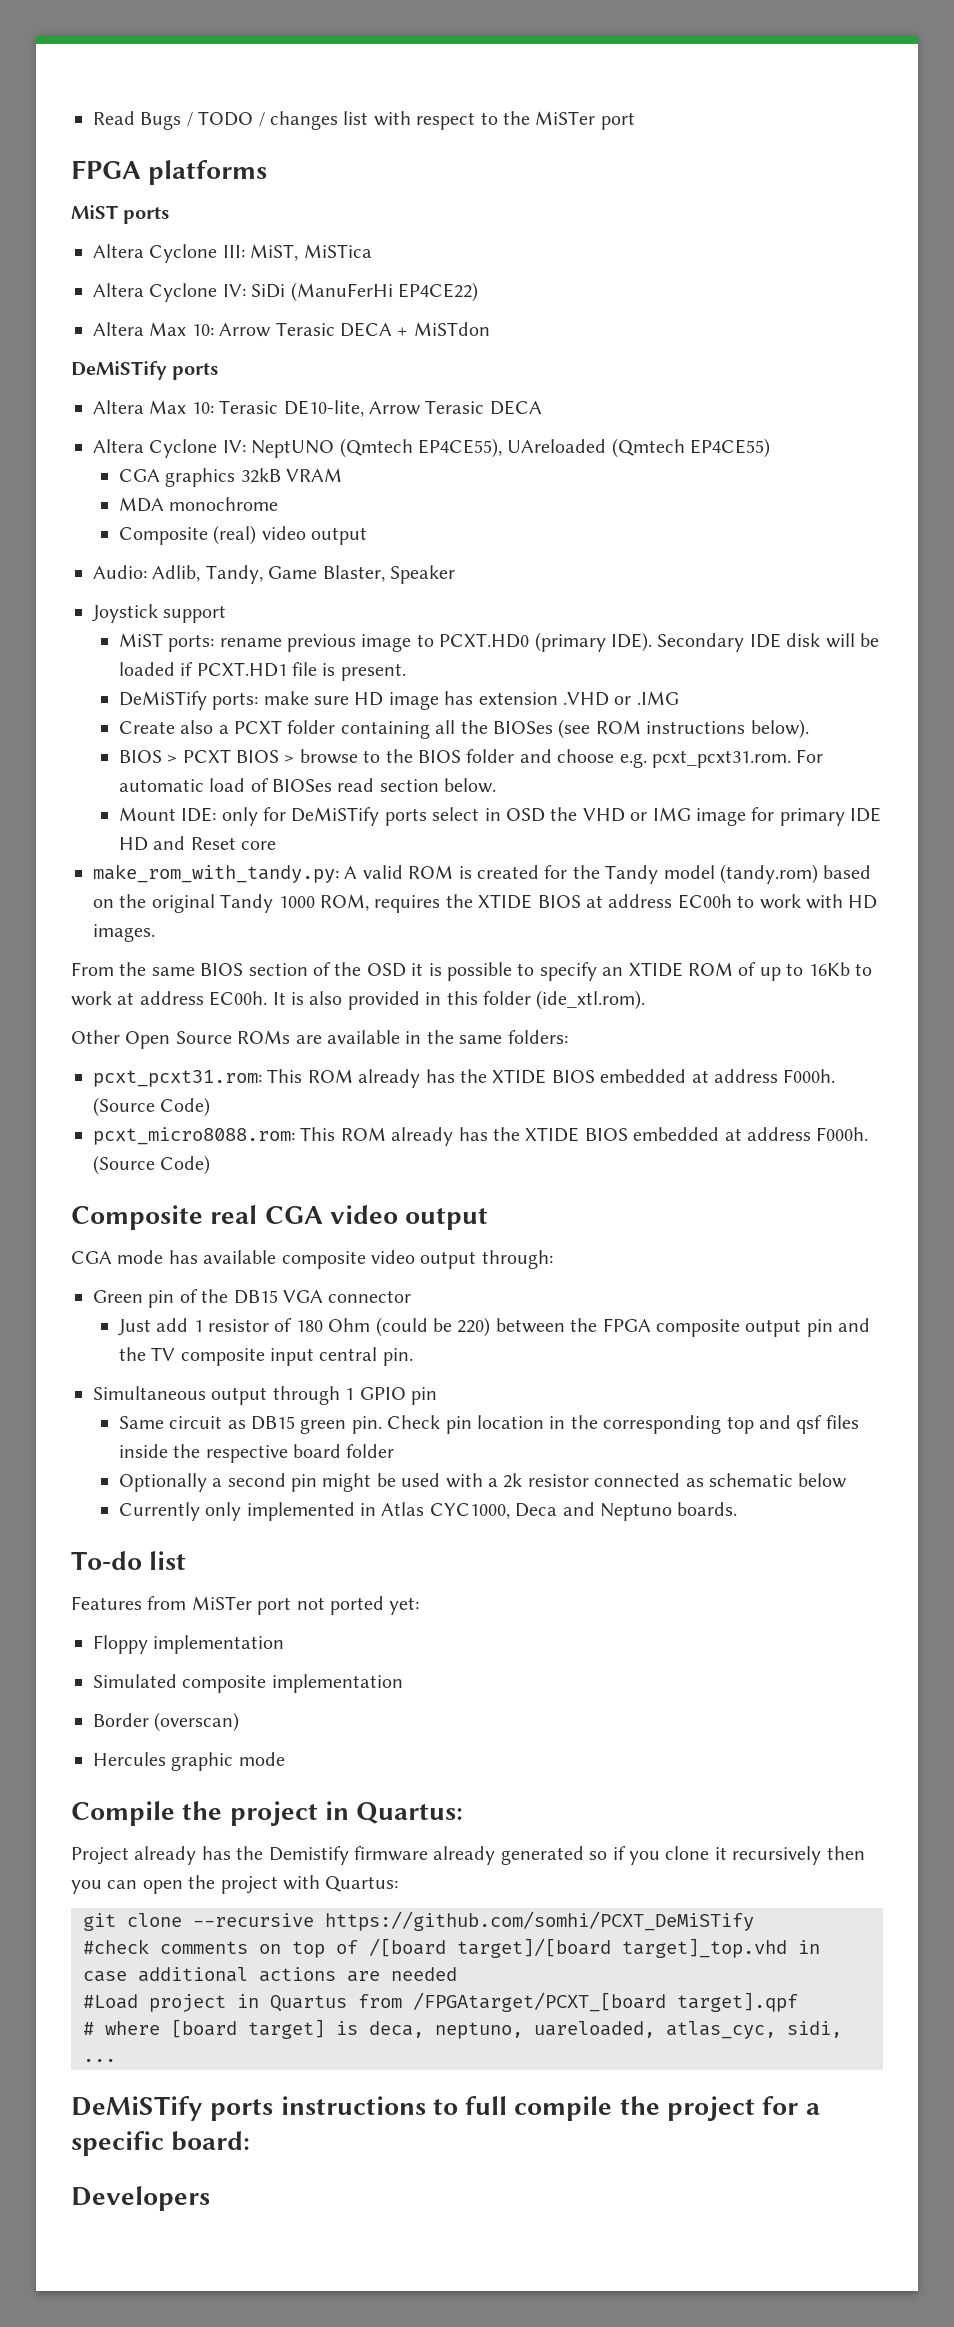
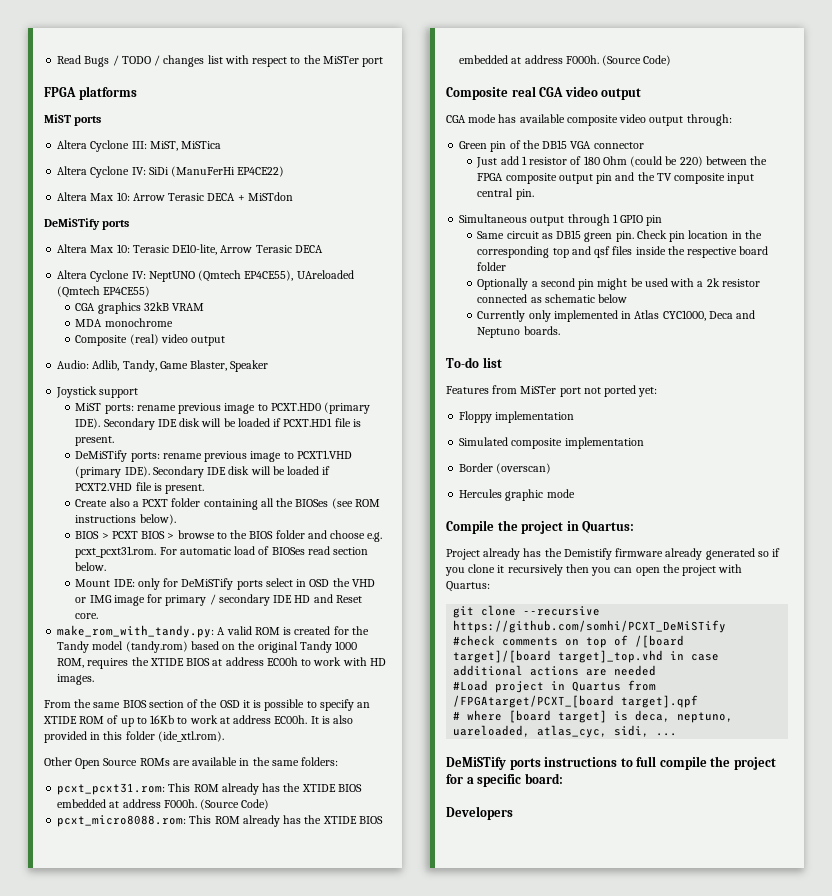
[263,691,679,710] make sure HD image has extension .VHD or .IMG -> [162,450,352,462] [75,466,331,478] [75,482,205,494] rename previous image to PCXT1.VHD (primary IDE). Secondary IDE disk will be loaded if PCXT2.VHD file is present.
(845, 817) none -> [209,594,270,606] / secondary
[240,841,276,850] core -> [75,613,99,619] core.

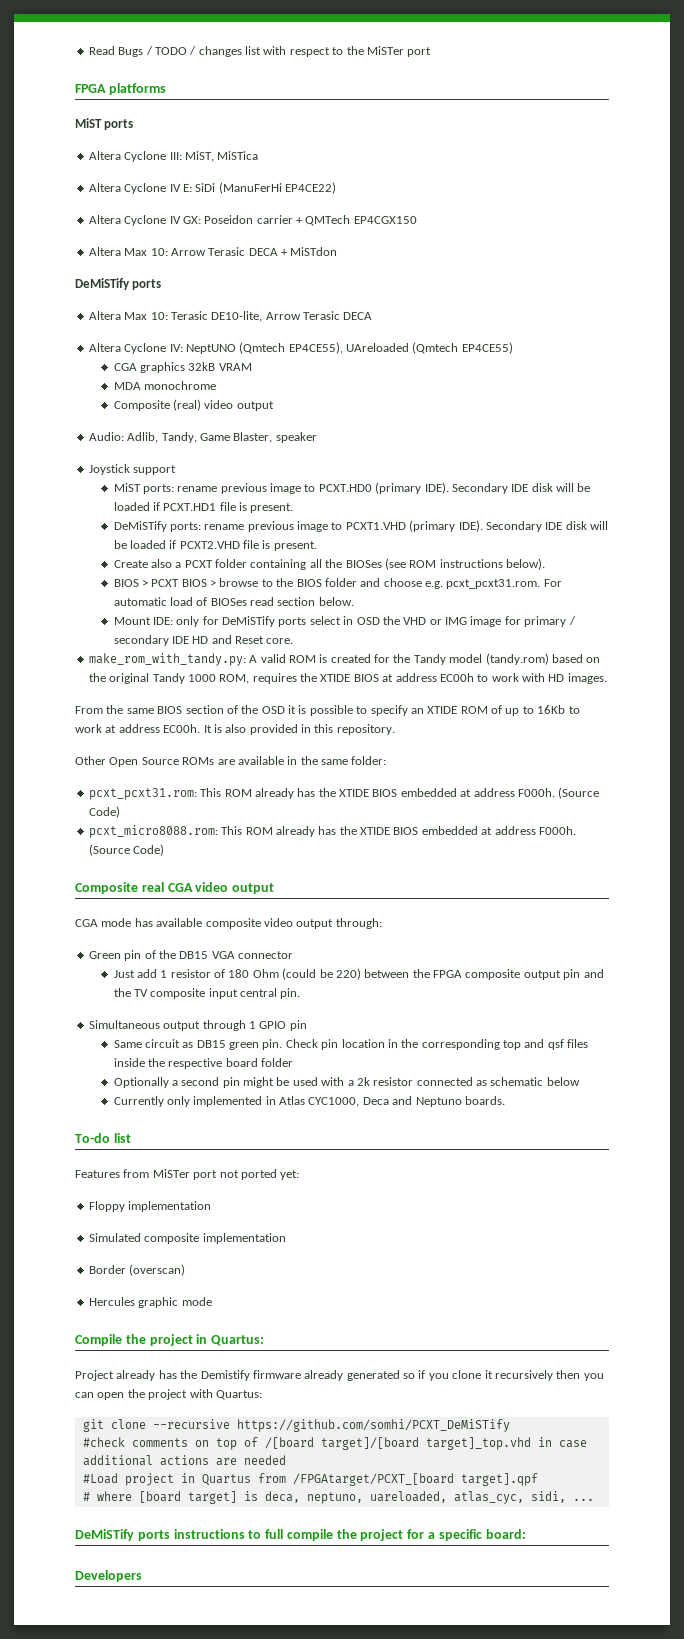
[131,167,146,175] IV: -> [169,184,192,192] IV E:
(285, 171) none -> [88,215,417,226] // Altera Cyclone IV GX: Poseidon carrier + QMTech EP4CGX150
[230,360,269,372] Speaker -> [275,432,317,443] speaker
[125,731,224,742] folder (ide_xtl.rom). -> [336,724,395,735] repository.
[301,757,339,766] folders: -> [351,756,387,765] folder:

